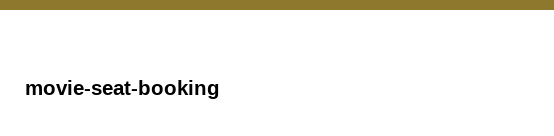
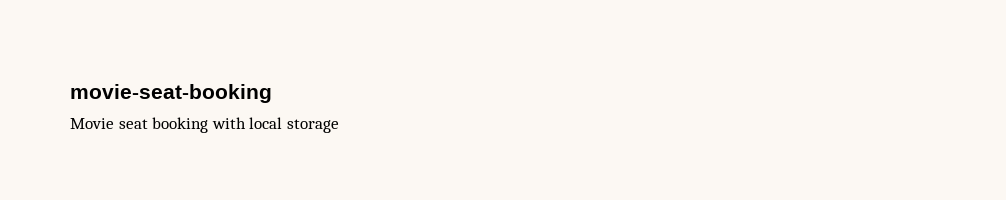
(220, 89) none -> [70,117,339,133] // Movie seat booking with local storage

